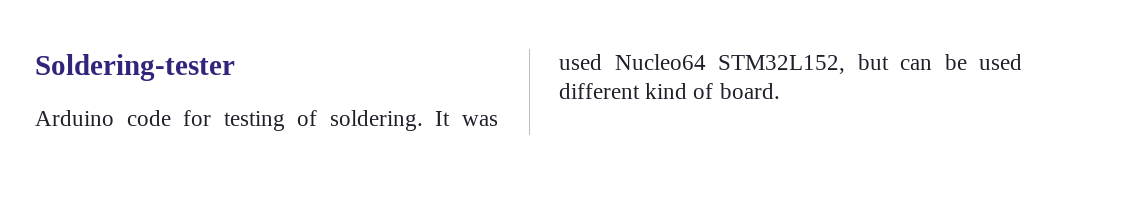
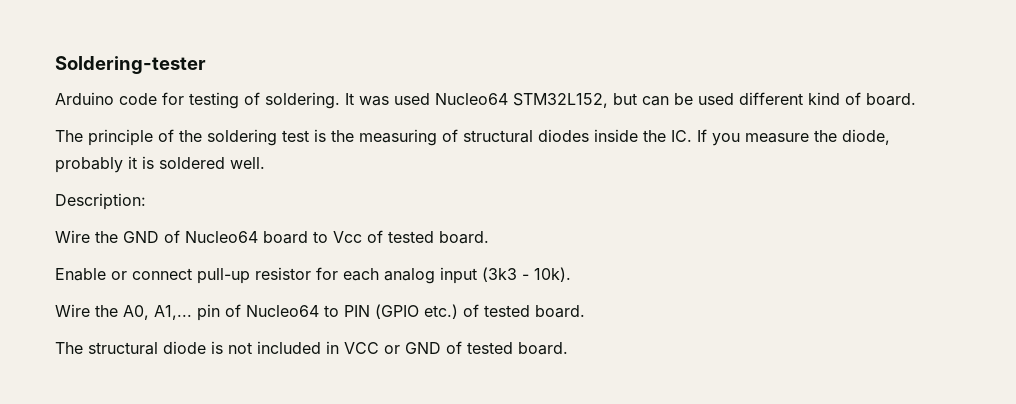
(780, 91) none -> [55,129,890,146] [55,156,265,173] [55,193,146,210] [55,230,489,244] [55,267,571,284] [55,304,585,321] [55,341,568,355] // The principle of the soldering test is the measuring of structural diodes inside the IC. If you measure the diode, probably it is soldered well. // Description: // Wire the GND of Nucleo64 board to Vcc of tested board. // Enable or connect pull-up resistor for each analog input (3k3 - 10k). // Wire the A0, A1,... pin of Nucleo64 to PIN (GPIO etc.) of tested board. // The structural diode is not included in VCC or GND of tested board.

